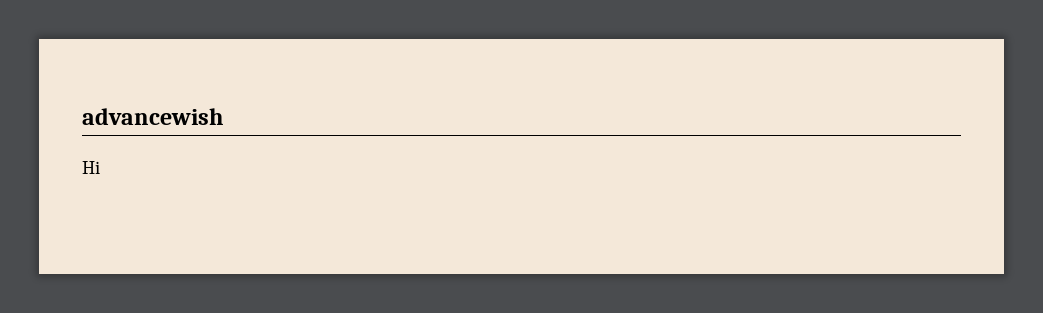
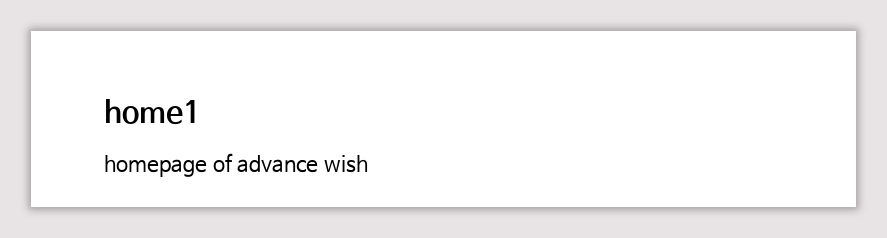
[82,108,223,125] [82,161,100,174] advancewish // Hi -> [104,99,200,125] [104,153,368,177] home1 // homepage of advance wish

